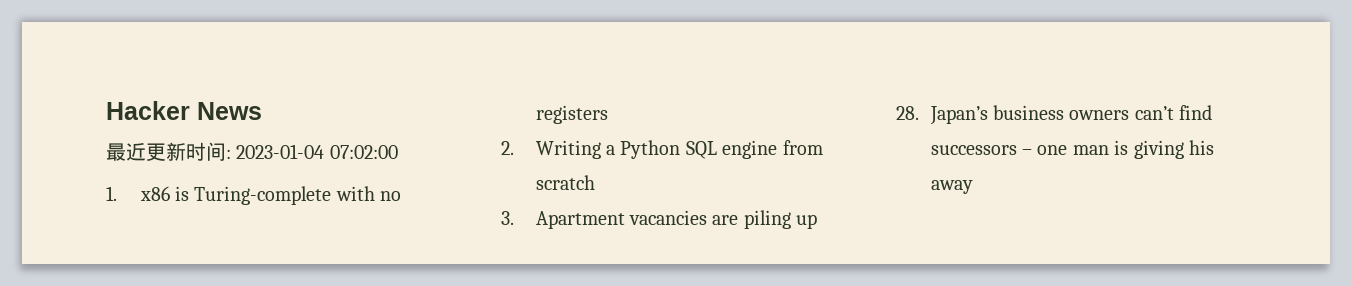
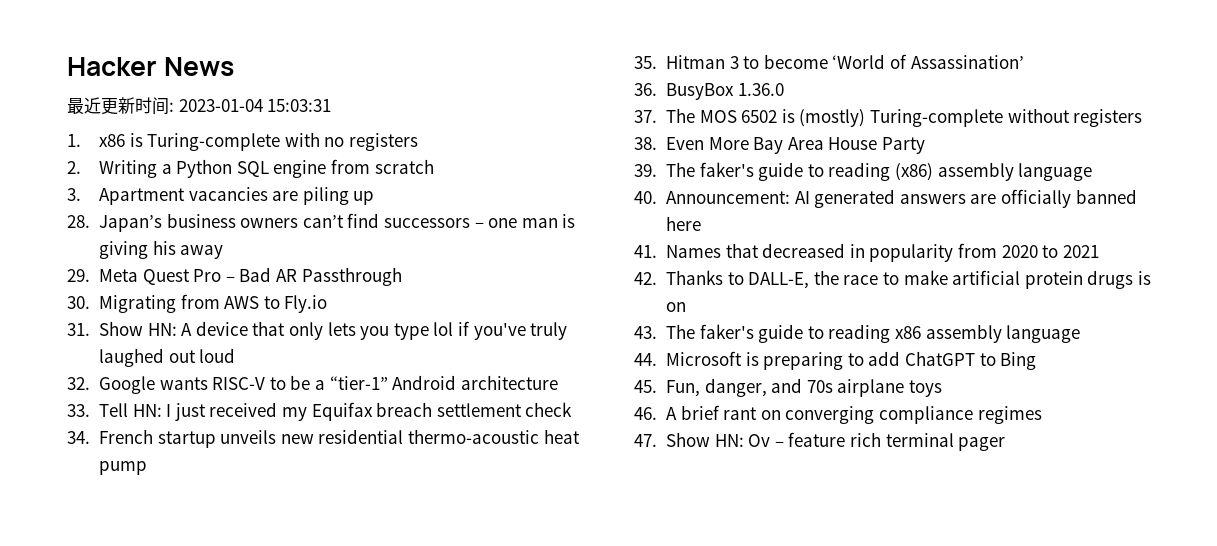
[329,145,398,159] 07:02:00 -> [267,99,332,112] 15:03:31
(973, 187) none -> [67,267,402,286] [67,294,328,313] [67,321,568,340] [99,348,236,367] [67,375,558,394] [67,402,573,421] [67,429,580,448] [99,461,148,475] [634,54,1024,69] [634,83,784,100] [634,108,1143,127] [634,137,925,154] [634,162,1093,181] [634,189,1137,208] [666,216,702,231] [634,243,1099,262] [634,270,1151,289] [666,302,687,312] [634,324,1081,343] [634,351,1037,370] [634,378,942,397] [634,405,1042,424] [634,432,1006,451] // 29. Meta Quest Pro – Bad AR Passthrough // 30. Migrating from AWS to Fly.io // 31. Show HN: A device that only lets you type lol if you've truly laughed out loud // 32. Google wants RISC-V to be a “tier-1” Android architecture // 33. Tell HN: I just received my Equifax breach settlement check // 34. French startup unveils new residential thermo-acoustic heat pump // 35. Hitman 3 to become ‘World of Assassination’ // 36. BusyBox 1.36.0 // 37. The MOS 6502 is (mostly) Turing-complete without registers // 38. Even More Bay Area House Party // 39. The faker's guide to reading (x86) assembly language // 40. Announcement: AI generated answers are officially banned here // 41. Names that decreased in popularity from 2020 to 2021 // 42. Thanks to DALL-E, the race to make artificial protein drugs is on // 43. The faker's guide to reading x86 assembly language // 44. Microsoft is preparing to add ChatGPT to Bing // 45. Fun, danger, and 70s airplane toys // 46. A brief rant on converging compliance regimes // 47. Show HN: Ov – feature rich terminal pager

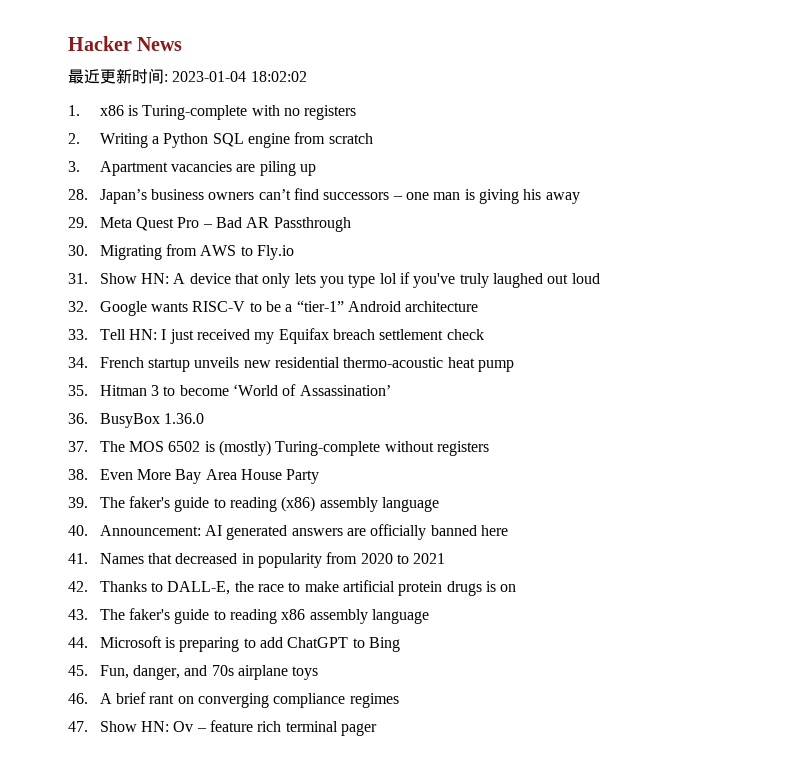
[267,99,332,112] 15:03:31 -> [250,71,307,82] 18:02:02

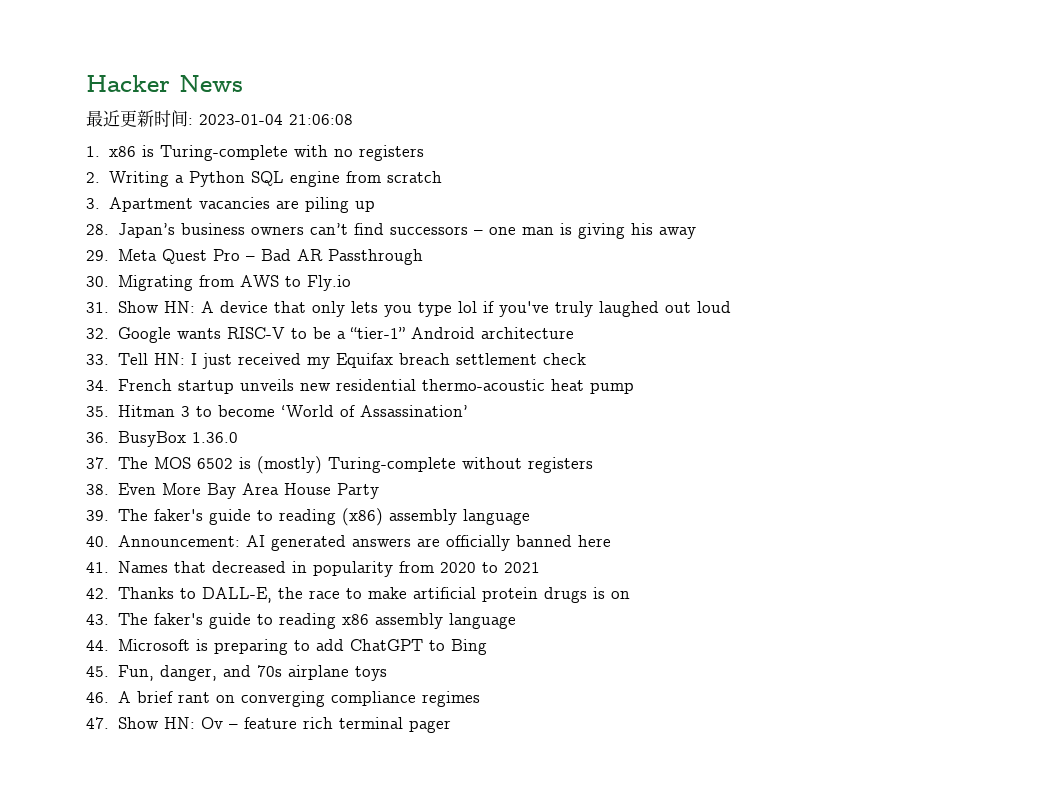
[250,71,307,82] 18:02:02 -> [289,114,353,125] 21:06:08

